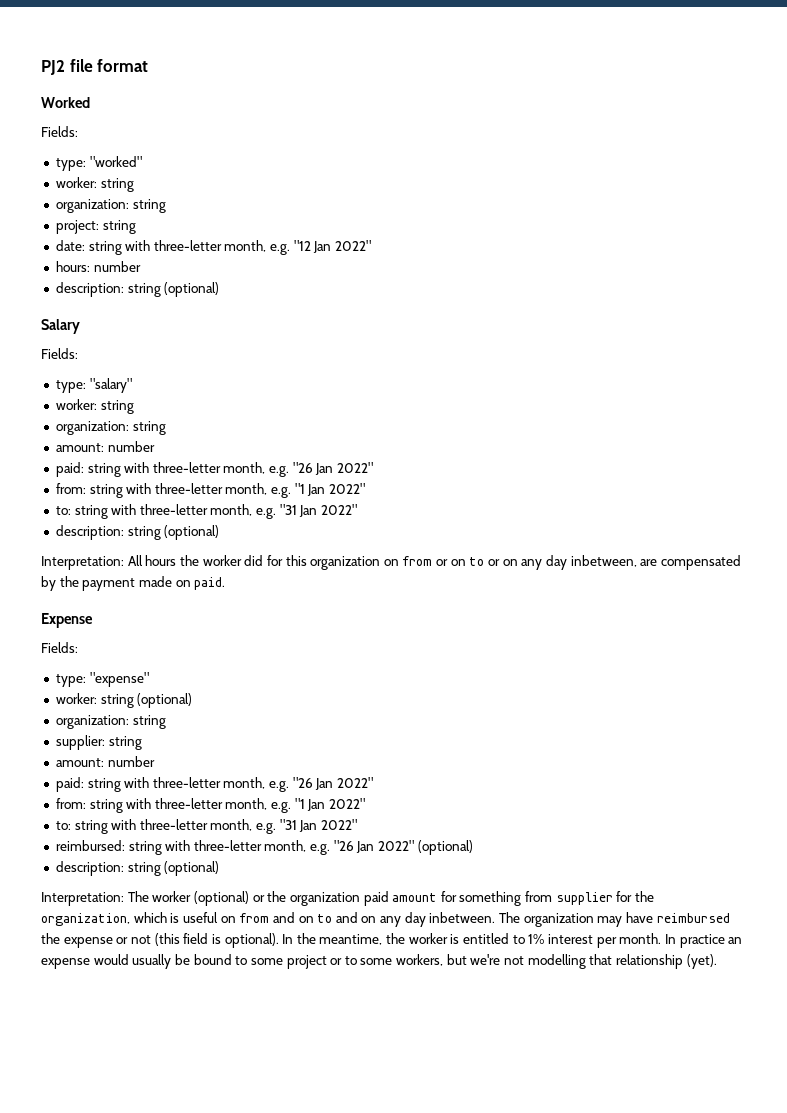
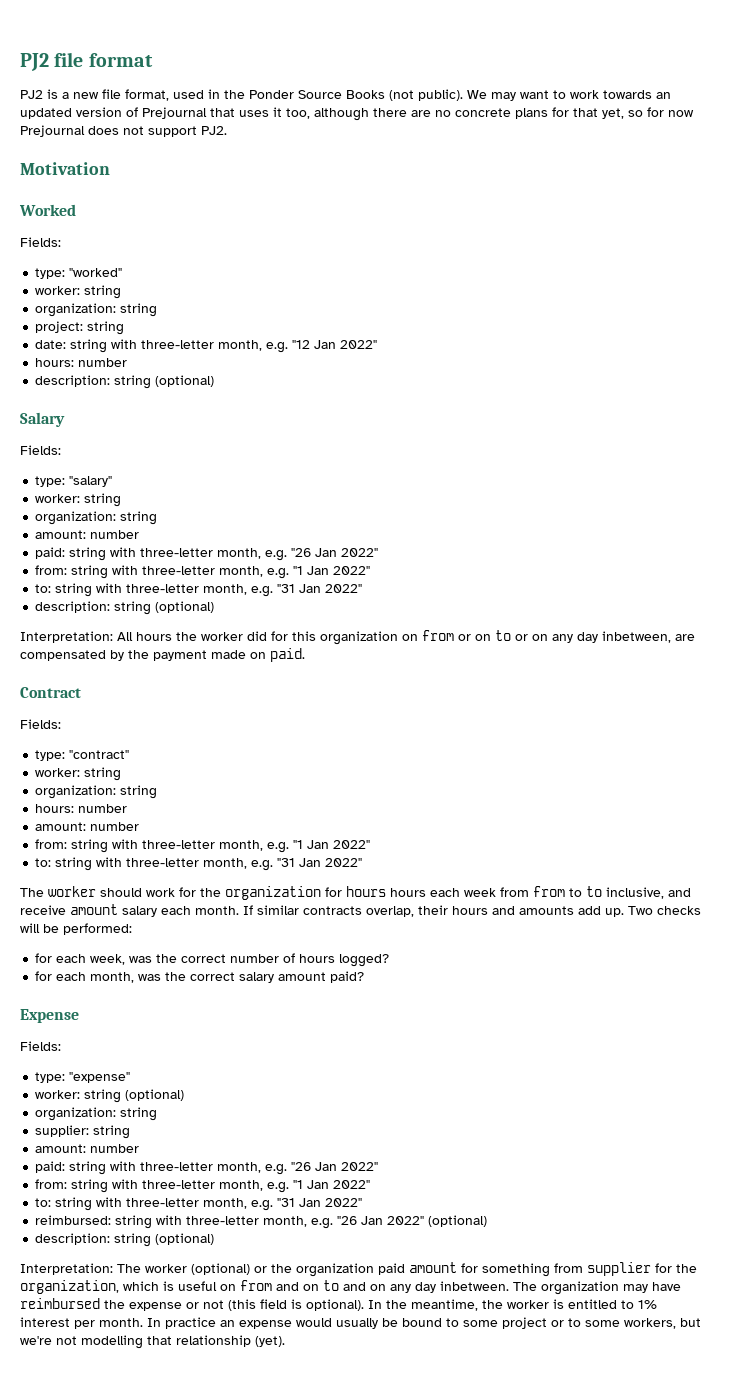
(149, 65) none -> [20,89,671,101] [20,107,694,121] [20,125,227,137] [20,162,110,175] // PJ2 is a new file format, used in the Ponder Source Books (not public). We may want to work towards an updated version of Prejournal that uses it too, although there are no concrete plans for that yet, so for now Prejournal does not support PJ2. // Motivation
(226, 583) none -> [20,687,81,698] [20,719,61,729] [35,750,130,761] [35,767,122,781] [35,785,158,799] [35,804,128,813] [35,822,140,831] [35,839,371,853] [35,857,363,871] [20,886,691,900] [20,904,701,917] [20,923,132,935] [35,953,390,967] [35,971,365,983] // Contract // Fields: // type: "contract" // worker: string // organization: string // hours: number // amount: number // from: string with three-letter month, e.g. "1 Jan 2022" // to: string with three-letter month, e.g. "31 Jan 2022" // The worker should work for the organization for hours hours each week from from to to inclusive, and receive amount salary each month. If similar contracts overlap, their hours and amounts add up. Two checks will be performed: // for each week, was the correct number of hours logged? // for each month, was the correct salary amount paid?

